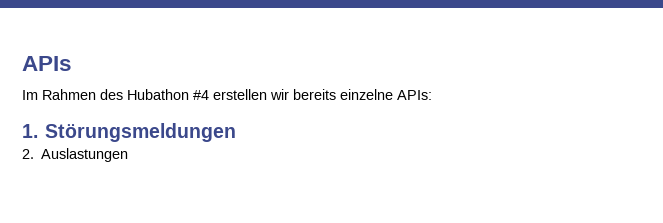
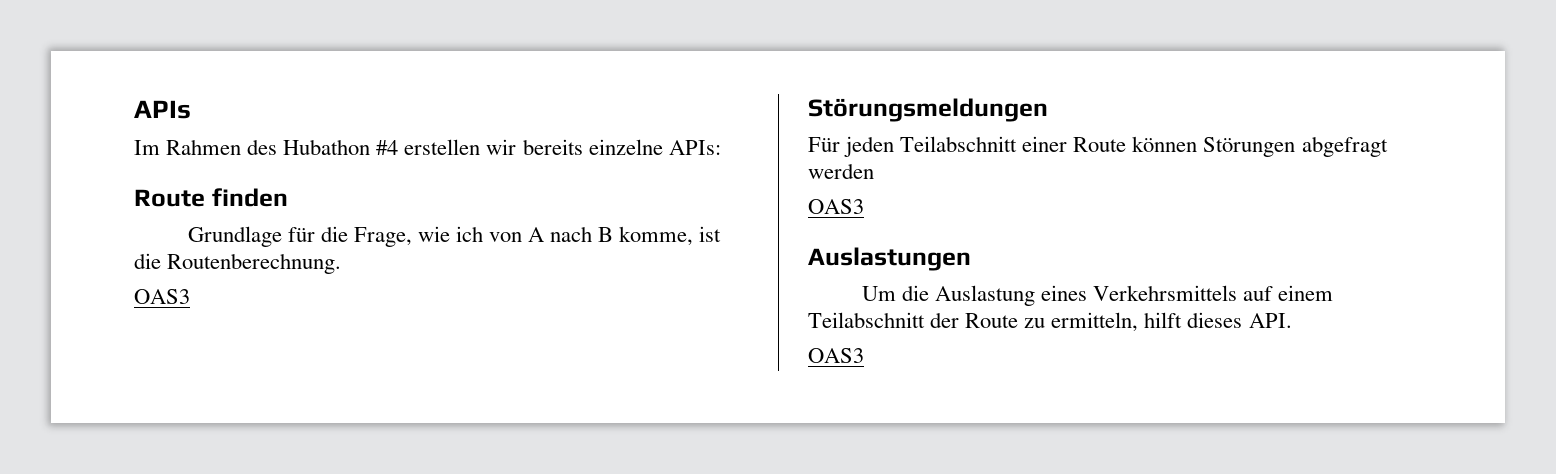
[22,123,237,142] [22,148,129,162] 1. Störungsmeldungen // 2. Auslastungen -> [134,188,288,207] [187,226,722,247] [134,253,342,274] [134,289,190,304] [808,98,1048,122] [808,136,1388,157] [808,163,874,179] [808,199,864,214] [808,247,971,271] [861,285,1334,306] [808,312,1292,332] [808,348,864,363] Route finden // Grundlage für die Frage, wie ich von A nach B komme, ist die Routenberechnung. // OAS3 // Störungsmeldungen // Für jeden Teilabschnitt einer Route können Störungen abgefragt werden // OAS3 // Auslastungen // Um die Auslastung eines Verkehrsmittels auf einem Teilabschnitt der Route zu ermitteln, hilft dieses API. // OAS3

